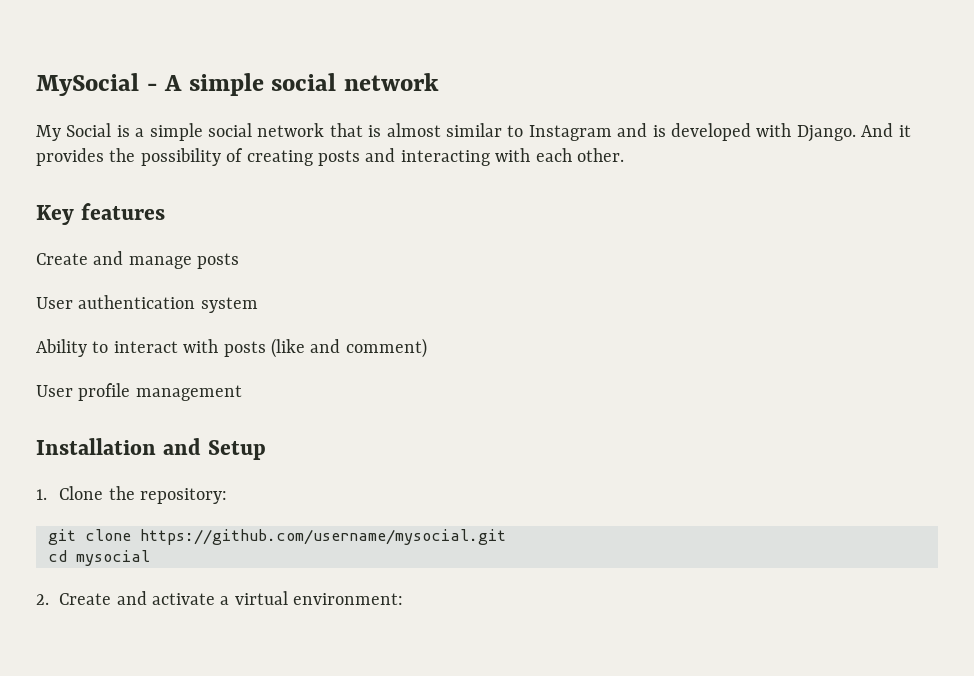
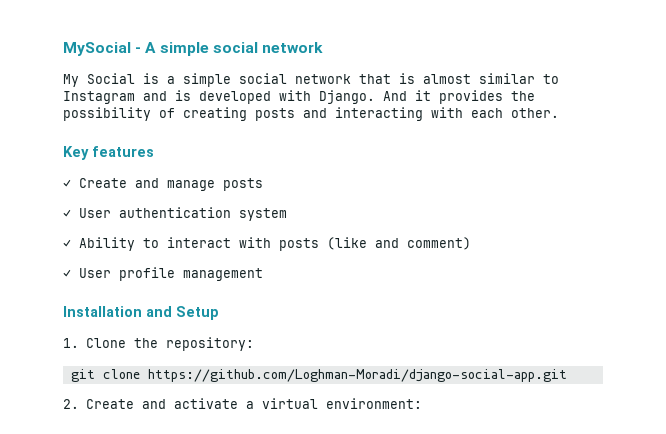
(165, 211) none -> [63,179,71,188] ✓
(240, 261) none -> [63,209,71,218] ✓
(258, 305) none -> [63,239,71,248] ✓
(427, 348) none -> [63,269,71,278] ✓
[140,529,506,545] [48,550,150,566] https://github.com/username/mysocial.git // cd mysocial -> [147,369,567,382] https://github.com/Loghman-Moradi/django-social-app.git

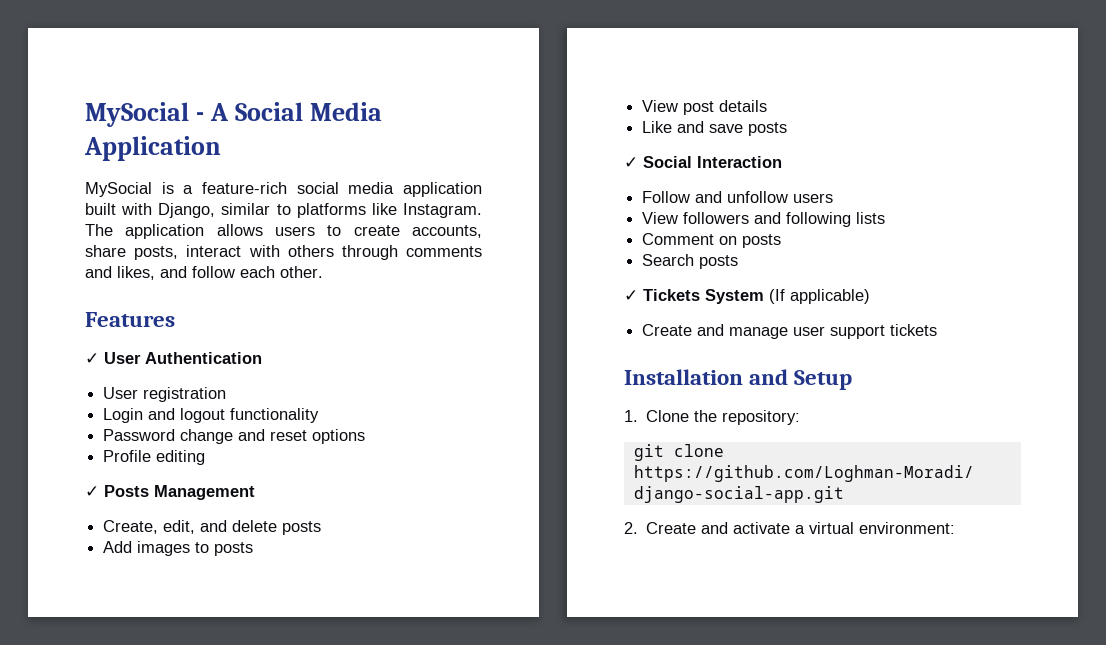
[159,42,323,56] [63,73,559,87] [63,90,535,104] [63,107,463,121] simple social network // My Social is a simple social network that is almost similar to Instagram and is developed with Django. And it provides the possibility of creating posts and interacting with -> [235,102,383,121] [84,136,221,161] [85,182,482,197] [85,203,482,218] [85,224,482,239] [85,245,482,260] [85,266,235,280] Social Media Application // MySocial is a feature-rich social media application built with Django, similar to platforms like Instagram. The application allows users to create accounts, share posts, interact with others through comments and likes, and follow
[63,146,154,160] [63,178,263,191] [63,207,287,221] [63,237,471,251] [63,267,263,281] Key features // ✓ Create and manage posts // ✓ User authentication system // ✓ Ability to interact with posts (like and comment) // ✓ User profile management -> [85,312,175,327] [85,352,262,364] [103,387,227,402] [103,408,320,423] [103,429,366,444] [103,450,206,465] [85,485,255,500] [103,520,322,535] [103,541,254,556] [642,100,768,115] [642,121,788,136] [624,156,782,168] [642,191,834,203] [642,212,886,227] [642,233,782,248] [642,254,739,269] [624,289,870,304] [642,324,938,339] Features // ✓ User Authentication // User registration // Login and logout functionality // Password change and reset options // Profile editing // ✓ Posts Management // Create, edit, and delete posts // Add images to posts // View post details // Like and save posts // ✓ Social Interaction // Follow and unfollow users // View followers and following lists // Comment on posts // Search posts // ✓ Tickets System (If applicable) // Create and manage user support tickets

